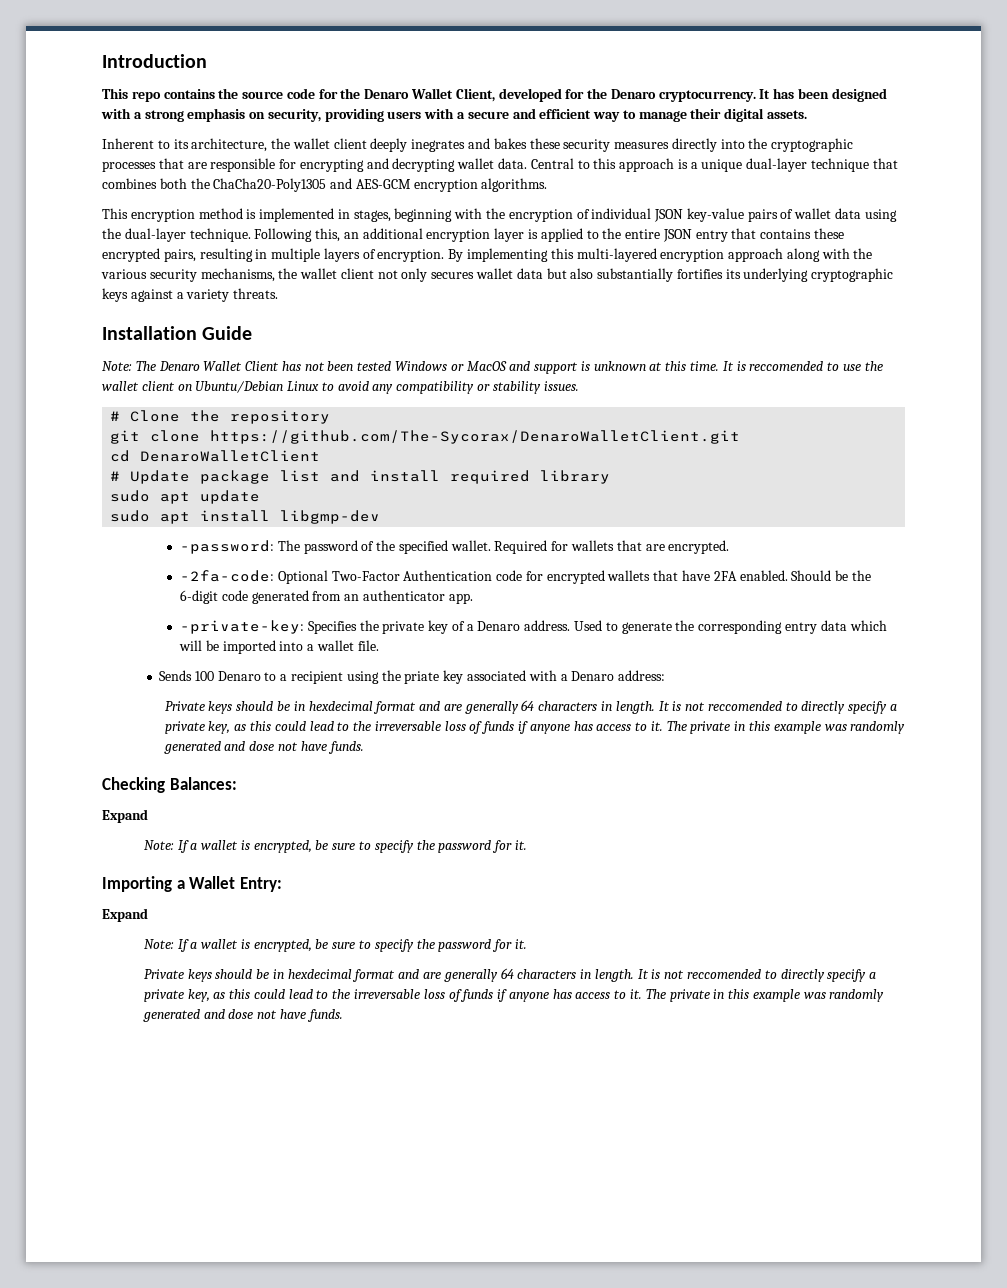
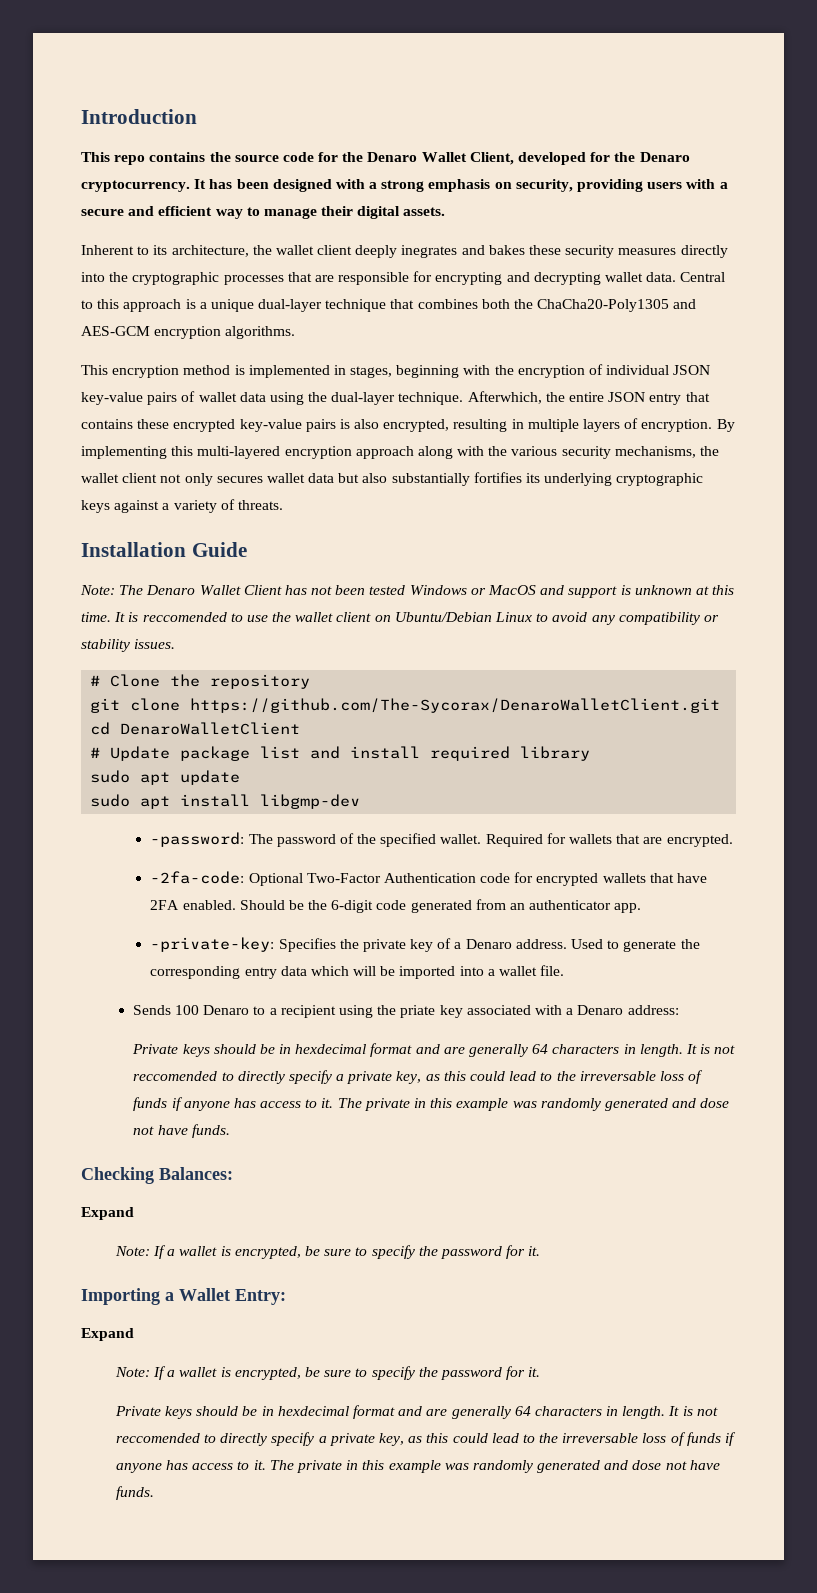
[254,228,599,242] Following this, an additional encryption layer is applied to -> [467,391,542,404] Afterwhich,
[163,249,196,262] pairs, -> [239,419,450,432] key-value pairs is also encrypted,
(230, 295) none -> [220,499,235,510] of

